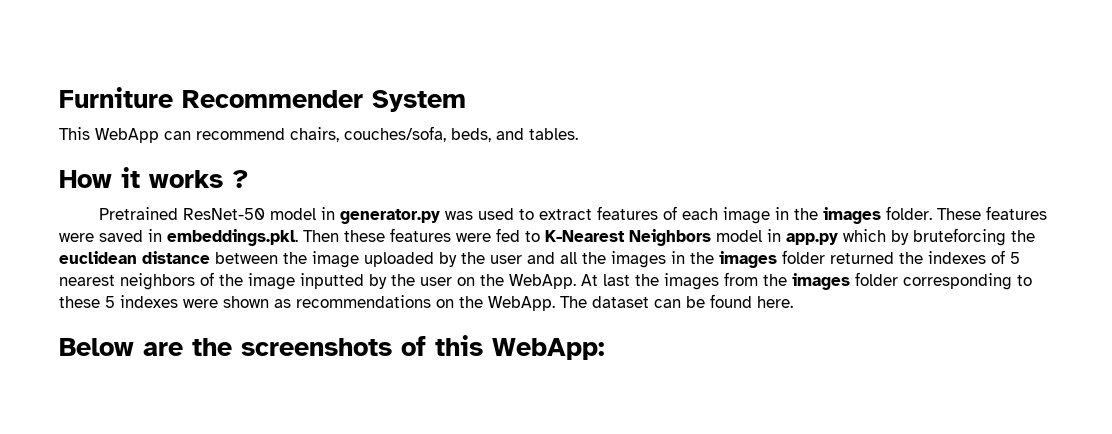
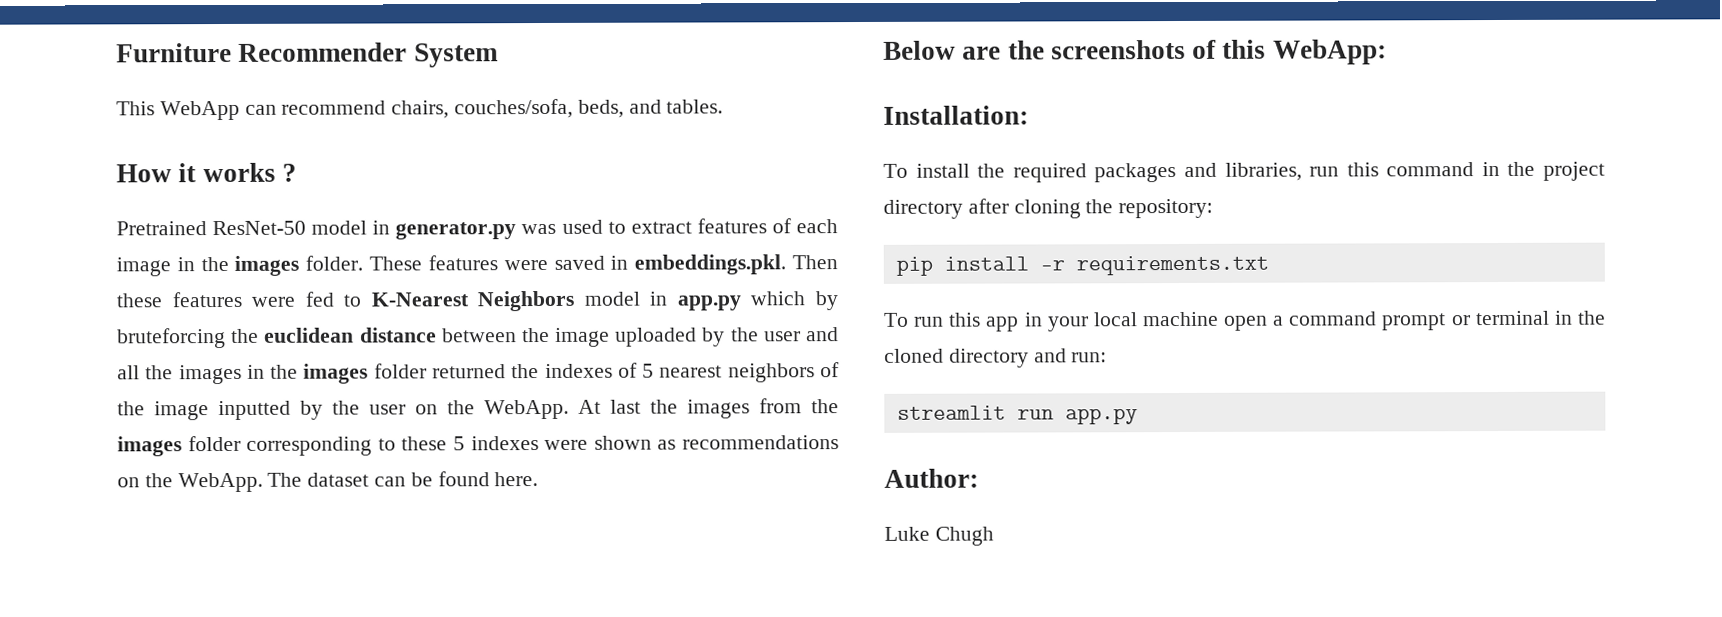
(605, 349) none -> [883,105,1029,125] [883,161,1605,183] [883,198,1214,219] [895,255,1269,276] [884,310,1606,332] [884,348,1108,368] [896,405,1138,425] [884,468,979,488] [884,526,994,546] // Installation: // To install the required packages and libraries, run this command in the project directory after cloning the repository: // pip install -r requirements.txt // To run this app in your local machine open a command prompt or terminal in the cloned directory and run: // streamlit run app.py // Author: // Luke Chugh

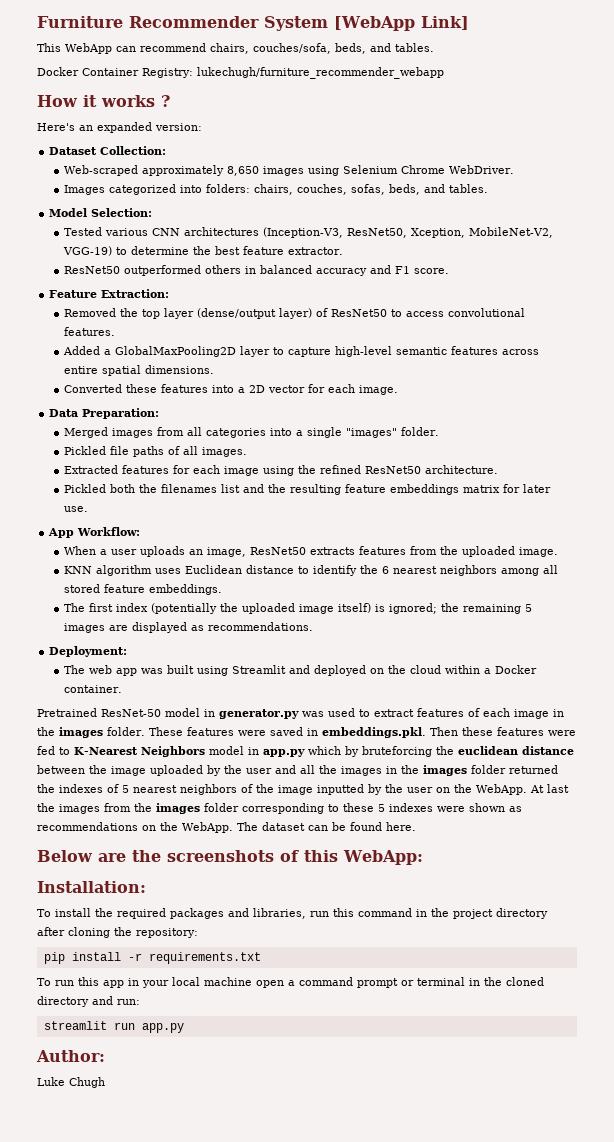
(499, 55) none -> [334,16,469,31] [WebApp Link]
(724, 106) none -> [37,67,444,79] // Docker Container Registry: lukechugh/furniture_recommender_webapp
(297, 172) none -> [37,122,202,133] [49,146,167,155] [64,165,515,176] [64,184,489,195] [49,208,153,217] [64,227,554,238] [63,246,344,256] [64,265,450,276] [49,289,170,298] [64,308,526,319] [64,327,116,336] [63,346,540,357] [64,365,215,376] [64,384,399,395] [49,408,160,419] [64,427,440,438] [64,446,248,457] [64,465,499,476] [64,484,552,495] [64,506,89,512] [48,527,141,538] [64,546,559,557] [64,565,559,576] [64,584,223,595] [64,603,533,614] [64,622,314,633] [49,646,128,657] [64,665,538,676] [64,685,123,693] // Here's an expanded version: // Dataset Collection: // Web-scraped approximately 8,650 images using Selenium Chrome WebDriver. // Images categorized into folders: chairs, couches, sofas, beds, and tables. // Model Selection: // Tested various CNN architectures (Inception-V3, ResNet50, Xception, MobileNet-V2, VGG-19) to determine the best feature extractor. // ResNet50 outperformed others in balanced accuracy and F1 score. // Feature Extraction: // Removed the top layer (dense/output layer) of ResNet50 to access convolutional features. // Added a GlobalMaxPooling2D layer to capture high-level semantic features across entire spatial dimensions. // Converted these features into a 2D vector for each image. // Data Preparation: // Merged images from all categories into a single "images" folder. // Pickled file paths of all images. // Extracted features for each image using the refined ResNet50 architecture. // Pickled both the filenames list and the resulting feature embeddings matrix for later use. // App Workflow: // When a user uploads an image, ResNet50 extracts features from the uploaded image. // KNN algorithm uses Euclidean distance to identify the 6 nearest neighbors among all stored feature embeddings. // The first index (potentially the uploaded image itself) is ignored; the remaining 5 images are displayed as recommendations. // Deployment: // The web app was built using Streamlit and deployed on the cloud within a Docker container.

